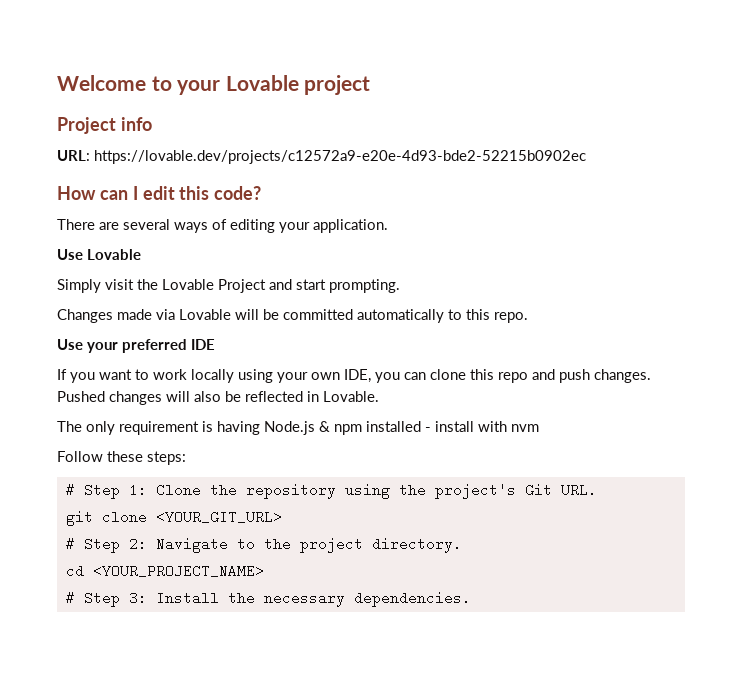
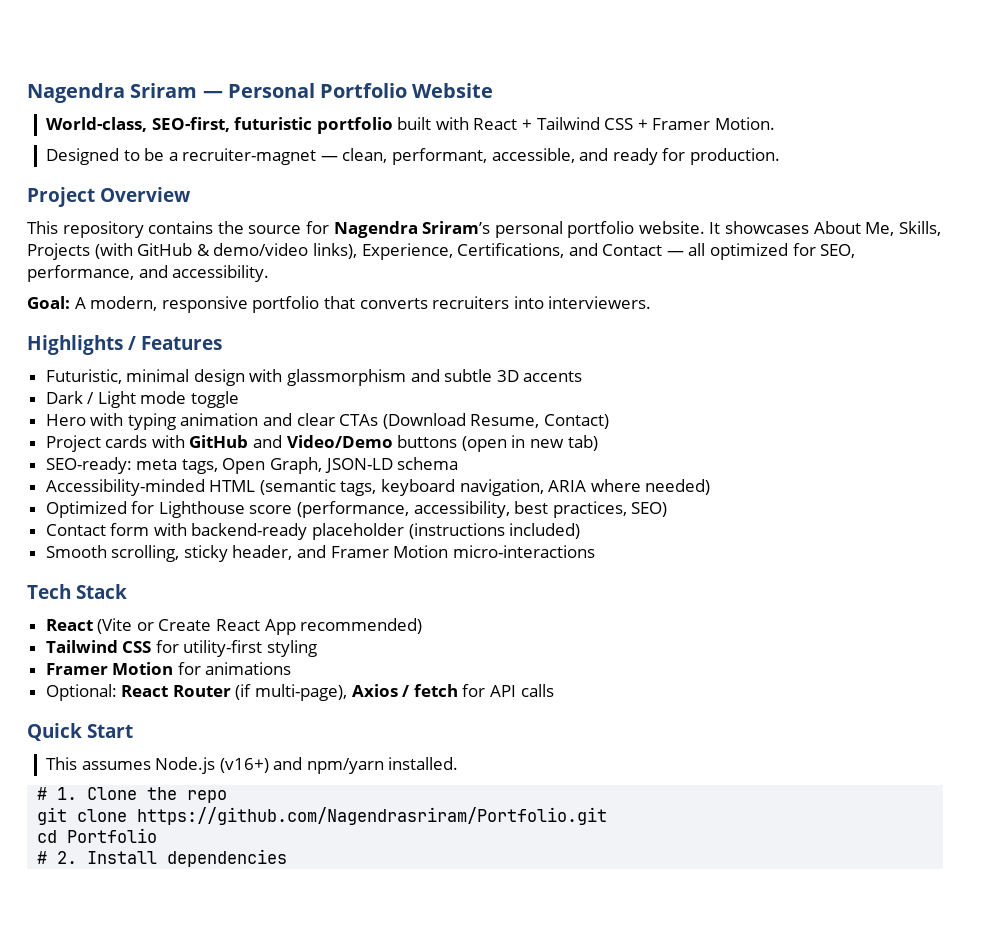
[57,75,371,95] [57,117,152,134] [57,150,586,164] [57,186,262,200] [57,219,388,233] [57,249,141,260] [57,279,400,293] [57,309,528,323] [57,339,215,353] [57,369,651,383] [57,391,379,405] [57,421,539,435] [57,451,186,465] [65,483,597,499] [65,510,282,526] [65,537,462,553] [65,564,264,578] [65,591,471,607] Welcome to your Lovable project // Project info // URL: https://lovable.dev/projects/c12572a9-e20e-4d93-bde2-52215b0902ec // How can I edit this code? // There are several ways of editing your application. // Use Lovable // Simply visit the Lovable Project and start prompting. // Changes made via Lovable will be committed automatically to this repo. // Use your preferred IDE // If you want to work locally using your own IDE, you can clone this repo and push changes. Pushed changes will also be reflected in Lovable. // The only requirement is having Node.js & npm installed - install with nvm // Follow these steps: // # Step 1: Clone the repository using the project's Git URL. // git clone <YOUR_GIT_URL> // # Step 2: Navigate to the project directory. // cd <YOUR_PROJECT_NAME> // # Step 3: Install the necessary dependencies. -> [27,83,494,103] [45,117,775,134] [45,148,781,165] [27,187,191,207] [27,221,941,238] [27,243,856,260] [27,265,270,282] [27,296,652,313] [27,335,222,355] [45,369,583,386] [45,391,240,408] [45,413,609,430] [45,435,598,452] [45,457,459,474] [45,479,711,496] [45,501,668,518] [45,523,581,540] [45,545,595,562] [27,584,127,599] [45,618,423,635] [45,640,318,657] [45,662,292,675] [45,684,554,701] [27,723,133,741] [45,757,459,774] [37,787,228,803] [37,807,608,825] [37,828,158,843] [37,849,288,867] Nagendra Sriram — Personal Portfolio Website // World-class, SEO-first, futuristic portfolio built with React + Tailwind CSS + Framer Motion. // Designed to be a recruiter-magnet — clean, performant, accessible, and ready for production. // Project Overview // This repository contains the source for Nagendra Sriram’s personal portfolio website. It showcases About Me, Skills, Projects (with GitHub & demo/video links), Experience, Certifications, and Contact — all optimized for SEO, performance, and accessibility. // Goal: A modern, responsive portfolio that converts recruiters into interviewers. // Highlights / Features // Futuristic, minimal design with glassmorphism and subtle 3D accents // Dark / Light mode toggle // Hero with typing animation and clear CTAs (Download Resume, Contact) // Project cards with GitHub and Video/Demo buttons (open in new tab) // SEO-ready: meta tags, Open Graph, JSON-LD schema // Accessibility-minded HTML (semantic tags, keyboard navigation, ARIA where needed) // Optimized for Lighthouse score (performance, accessibility, best practices, SEO) // Contact form with backend-ready placeholder (instructions included) // Smooth scrolling, sticky header, and Framer Motion micro-interactions // Tech Stack // React (Vite or Create React App recommended) // Tailwind CSS for utility-first styling // Framer Motion for animations // Optional: React Router (if multi-page), Axios / fetch for API calls // Quick Start // This assumes Node.js (v16+) and npm/yarn installed. // # 1. Clone the repo // git clone https://github.com/Nagendrasriram/Portfolio.git // cd Portfolio // # 2. Install dependencies

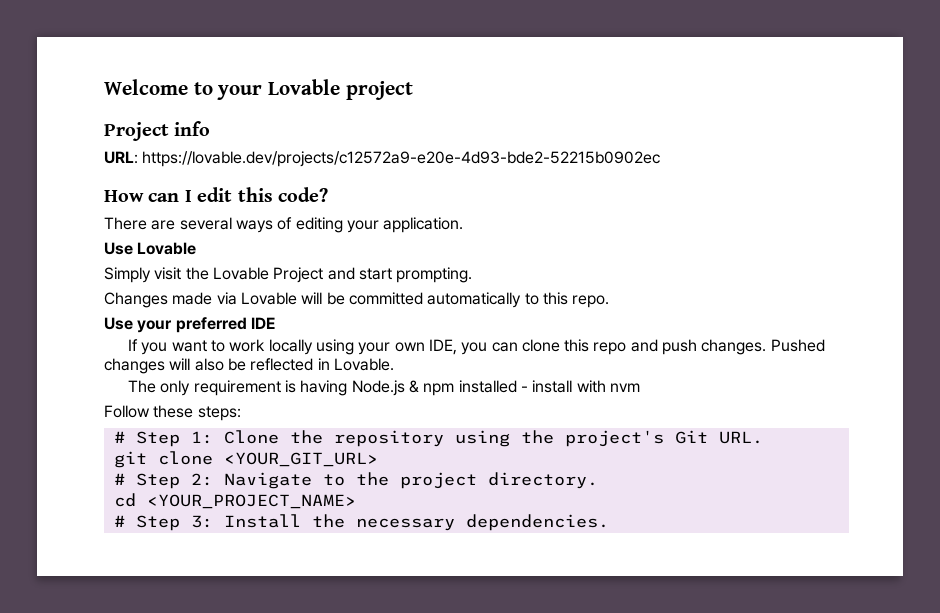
[27,83,494,103] [45,117,775,134] [45,148,781,165] [27,187,191,207] [27,221,941,238] [27,243,856,260] [27,265,270,282] [27,296,652,313] [27,335,222,355] [45,369,583,386] [45,391,240,408] [45,413,609,430] [45,435,598,452] [45,457,459,474] [45,479,711,496] [45,501,668,518] [45,523,581,540] [45,545,595,562] [27,584,127,599] [45,618,423,635] [45,640,318,657] [45,662,292,675] [45,684,554,701] [27,723,133,741] [45,757,459,774] [37,787,228,803] [37,807,608,825] Nagendra Sriram — Personal Portfolio Website // World-class, SEO-first, futuristic portfolio built with React + Tailwind CSS + Framer Motion. // Designed to be a recruiter-magnet — clean, performant, accessible, and ready for production. // Project Overview // This repository contains the source for Nagendra Sriram’s personal portfolio website. It showcases About Me, Skills, Projects (with GitHub & demo/video links), Experience, Certifications, and Contact — all optimized for SEO, performance, and accessibility. // Goal: A modern, responsive portfolio that converts recruiters into interviewers. // Highlights / Features // Futuristic, minimal design with glassmorphism and subtle 3D accents // Dark / Light mode toggle // Hero with typing animation and clear CTAs (Download Resume, Contact) // Project cards with GitHub and Video/Demo buttons (open in new tab) // SEO-ready: meta tags, Open Graph, JSON-LD schema // Accessibility-minded HTML (semantic tags, keyboard navigation, ARIA where needed) // Optimized for Lighthouse score (performance, accessibility, best practices, SEO) // Contact form with backend-ready placeholder (instructions included) // Smooth scrolling, sticky header, and Framer Motion micro-interactions // Tech Stack // React (Vite or Create React App recommended) // Tailwind CSS for utility-first styling // Framer Motion for animations // Optional: React Router (if multi-page), Axios / fetch for API calls // Quick Start // This assumes Node.js (v16+) and npm/yarn installed. // # 1. Clone the repo // git clone https://github.com/Nagendrasriram/Portfolio.git -> [104,79,413,100] [104,121,211,141] [104,151,661,167] [104,187,328,202] [104,217,464,233] [104,242,197,255] [104,267,473,283] [104,292,610,308] [104,317,275,333] [127,339,825,355] [104,358,394,374] [127,380,640,396] [104,405,241,421] [113,430,763,447] [113,451,378,468] [113,472,598,489] Welcome to your Lovable project // Project info // URL: https://lovable.dev/projects/c12572a9-e20e-4d93-bde2-52215b0902ec // How can I edit this code? // There are several ways of editing your application. // Use Lovable // Simply visit the Lovable Project and start prompting. // Changes made via Lovable will be committed automatically to this repo. // Use your preferred IDE // If you want to work locally using your own IDE, you can clone this repo and push changes. Pushed changes will also be reflected in Lovable. // The only requirement is having Node.js & npm installed - install with nvm // Follow these steps: // # Step 1: Clone the repository using the project's Git URL. // git clone <YOUR_GIT_URL> // # Step 2: Navigate to the project directory.
[67,828,158,843] [37,849,288,867] Portfolio // # 2. Install dependencies -> [146,494,356,509] [113,514,609,531] <YOUR_PROJECT_NAME> // # Step 3: Install the necessary dependencies.

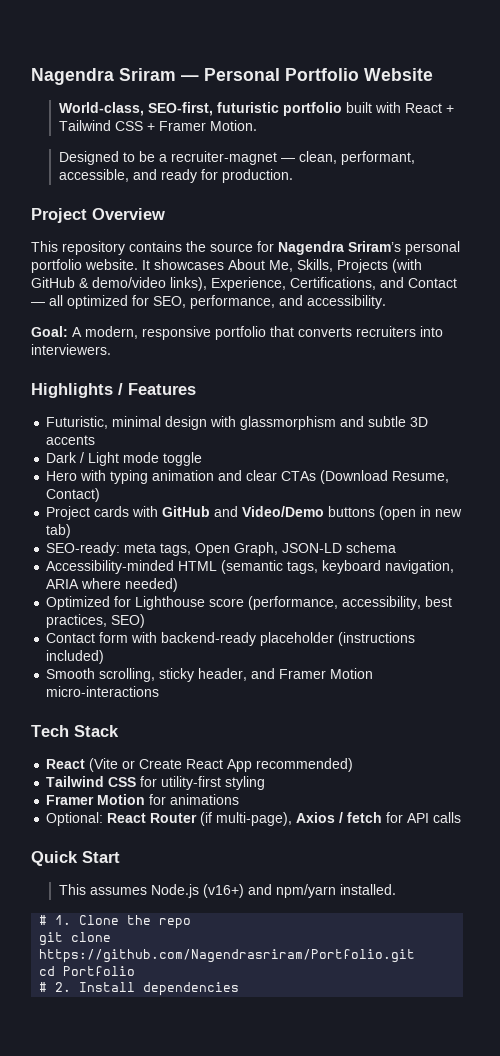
[104,79,413,100] [104,121,211,141] [104,151,661,167] [104,187,328,202] [104,217,464,233] [104,242,197,255] [104,267,473,283] [104,292,610,308] [104,317,275,333] [127,339,825,355] [104,358,394,374] [127,380,640,396] [104,405,241,421] [113,430,763,447] [113,451,378,468] [113,472,598,489] [113,493,356,509] [113,514,609,531] Welcome to your Lovable project // Project info // URL: https://lovable.dev/projects/c12572a9-e20e-4d93-bde2-52215b0902ec // How can I edit this code? // There are several ways of editing your application. // Use Lovable // Simply visit the Lovable Project and start prompting. // Changes made via Lovable will be committed automatically to this repo. // Use your preferred IDE // If you want to work locally using your own IDE, you can clone this repo and push changes. Pushed changes will also be reflected in Lovable. // The only requirement is having Node.js & npm installed - install with nvm // Follow these steps: // # Step 1: Clone the repository using the project's Git URL. // git clone <YOUR_GIT_URL> // # Step 2: Navigate to the project directory. // cd <YOUR_PROJECT_NAME> // # Step 3: Install the necessary dependencies. -> [31,68,433,85] [58,102,454,116] [58,120,257,131] [58,151,415,165] [58,169,293,183] [31,208,165,223] [31,241,460,255] [31,259,422,273] [31,277,457,291] [31,295,386,309] [31,326,443,340] [31,344,111,355] [31,383,196,398] [46,416,429,430] [46,435,96,445] [46,452,203,466] [46,470,450,484] [46,488,101,502] [46,506,463,520] [46,524,72,538] [46,542,397,556] [46,560,455,574] [46,578,179,592] [46,596,453,610] [46,614,146,628] [46,632,416,646] [46,650,105,664] [46,668,374,682] [46,686,160,697] [31,725,119,737] [46,758,354,772] [46,776,266,790] [46,794,240,805] [46,812,462,826] [31,851,120,866] [58,884,396,898] [39,915,192,929] [39,932,112,946] [39,949,416,963] [39,966,136,976] [39,982,240,996] Nagendra Sriram — Personal Portfolio Website // World-class, SEO-first, futuristic portfolio built with React + Tailwind CSS + Framer Motion. // Designed to be a recruiter-magnet — clean, performant, accessible, and ready for production. // Project Overview // This repository contains the source for Nagendra Sriram’s personal portfolio website. It showcases About Me, Skills, Projects (with GitHub & demo/video links), Experience, Certifications, and Contact — all optimized for SEO, performance, and accessibility. // Goal: A modern, responsive portfolio that converts recruiters into interviewers. // Highlights / Features // Futuristic, minimal design with glassmorphism and subtle 3D accents // Dark / Light mode toggle // Hero with typing animation and clear CTAs (Download Resume, Contact) // Project cards with GitHub and Video/Demo buttons (open in new tab) // SEO-ready: meta tags, Open Graph, JSON-LD schema // Accessibility-minded HTML (semantic tags, keyboard navigation, ARIA where needed) // Optimized for Lighthouse score (performance, accessibility, best practices, SEO) // Contact form with backend-ready placeholder (instructions included) // Smooth scrolling, sticky header, and Framer Motion micro-interactions // Tech Stack // React (Vite or Create React App recommended) // Tailwind CSS for utility-first styling // Framer Motion for animations // Optional: React Router (if multi-page), Axios / fetch for API calls // Quick Start // This assumes Node.js (v16+) and npm/yarn installed. // # 1. Clone the repo // git clone https://github.com/Nagendrasriram/Portfolio.git // cd Portfolio // # 2. Install dependencies

